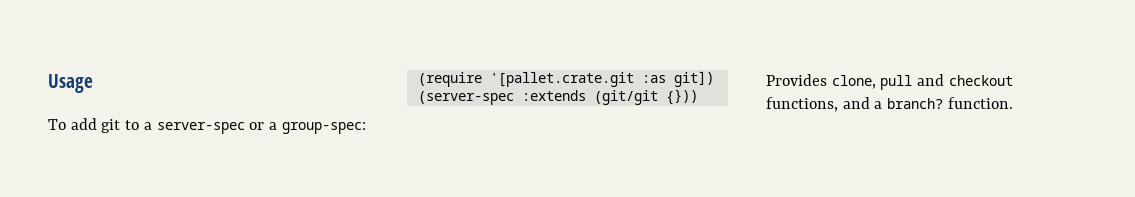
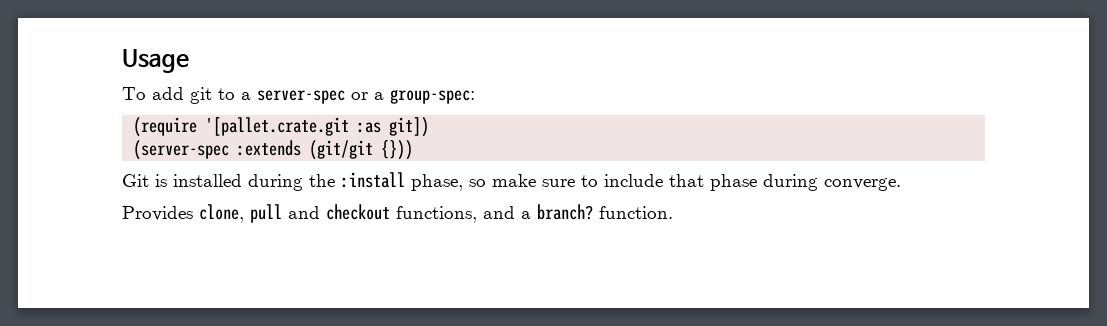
(698, 97) none -> [122,172,901,191] // Git is installed during the :install phase, so make sure to include that phase during converge.

